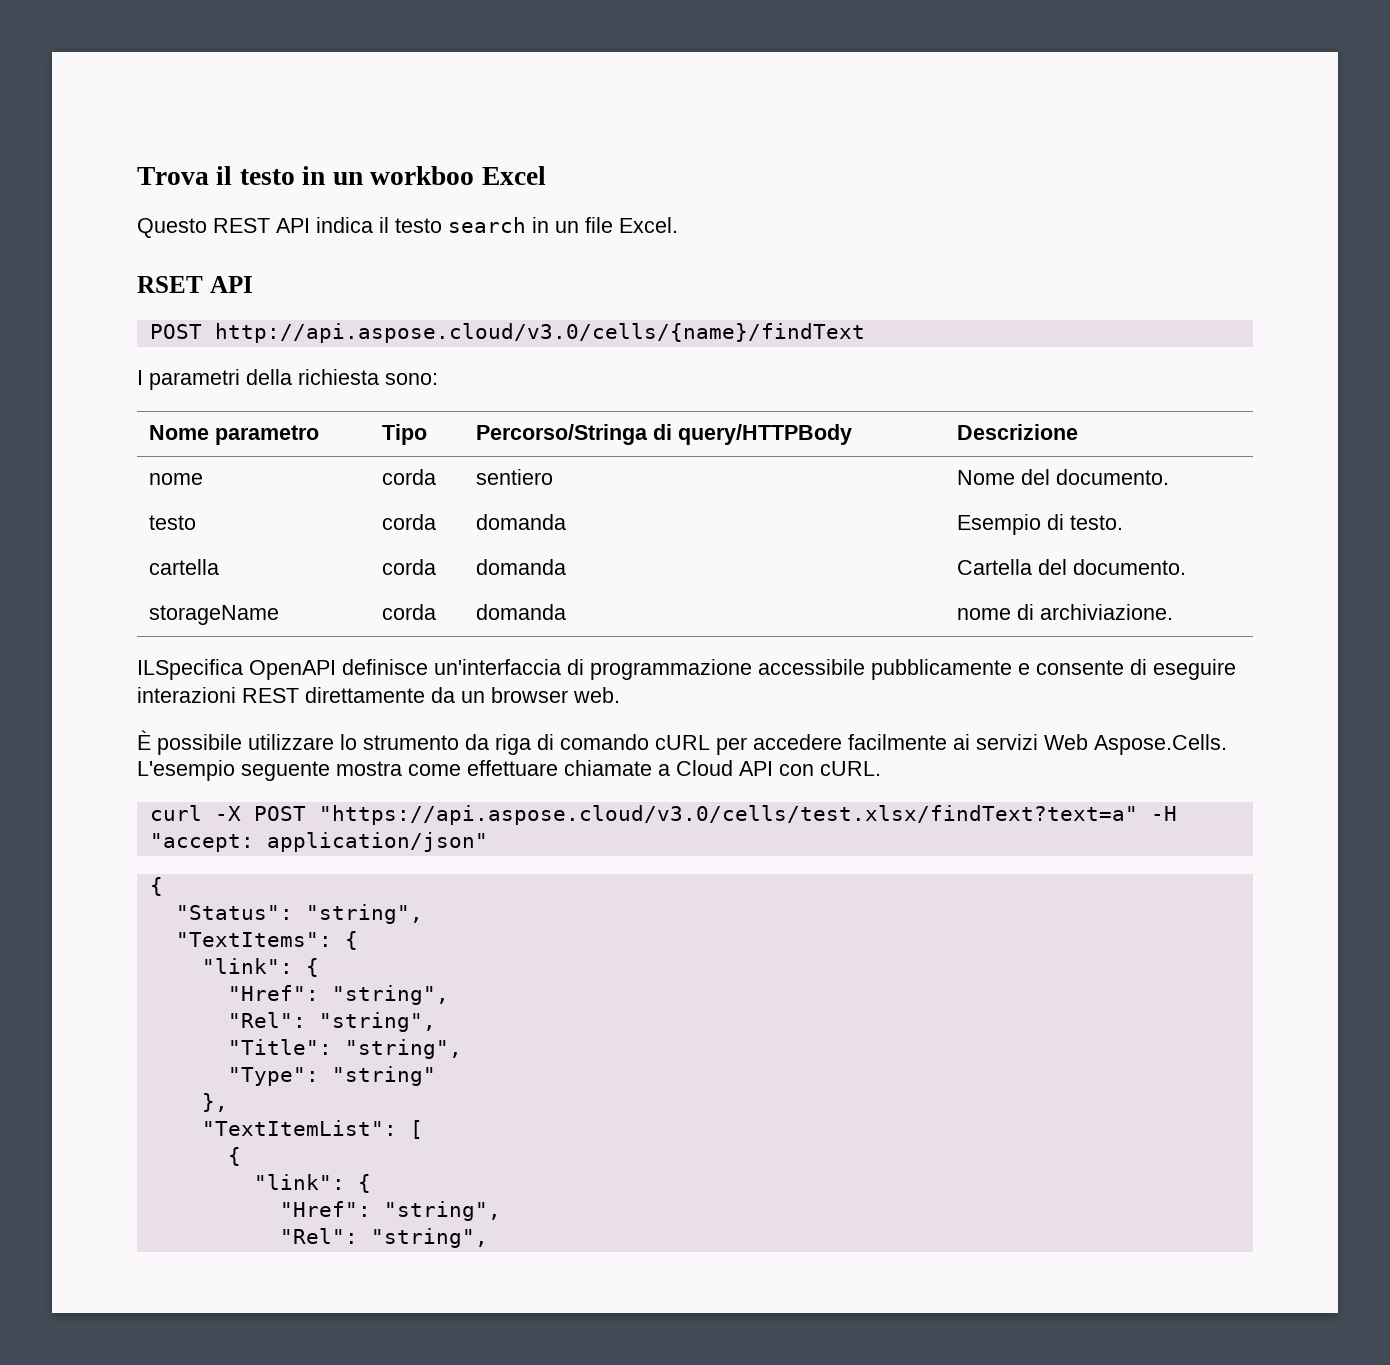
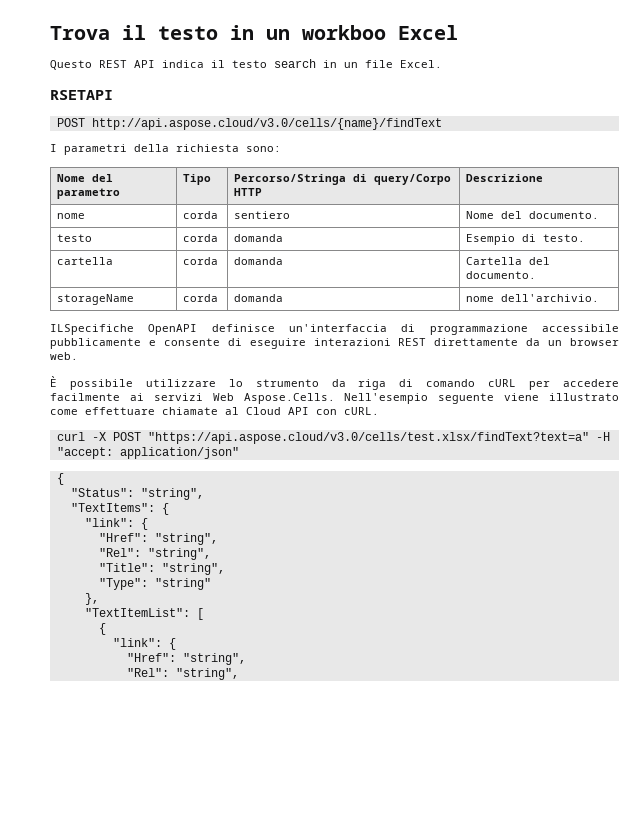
[137,276,253,293] RSET API -> [50,90,113,100] RSETAPI
(209, 432) none -> [92,174,114,182] del
[677,424,852,445] query/HTTPBody -> [374,174,452,185] [234,188,263,196] query/Corpo HTTP
[1016,604,1173,620] [137,659,243,680] di archiviazione. // ILSpecifica -> [501,294,600,302] [50,324,134,335] dell'archivio. // ILSpecifiche
[137,760,402,781] L'esempio seguente mostra -> [344,393,619,404] Nell'esempio seguente viene illustrato
[658,764,670,776] a -> [225,407,239,415] al

